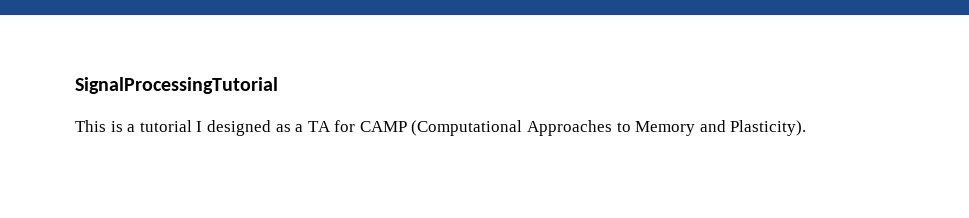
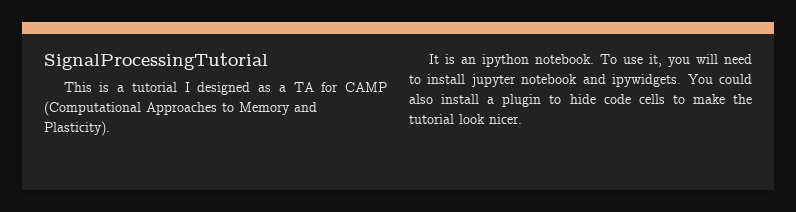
(807, 128) none -> [428,54,752,67] [409,74,752,87] [409,94,752,107] [409,114,522,124] // It is an ipython notebook. To use it, you will need to install jupyter notebook and ipywidgets. You could also install a plugin to hide code cells to make the tutorial look nicer.

